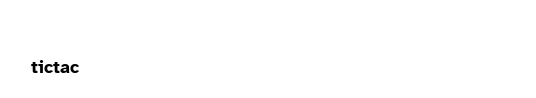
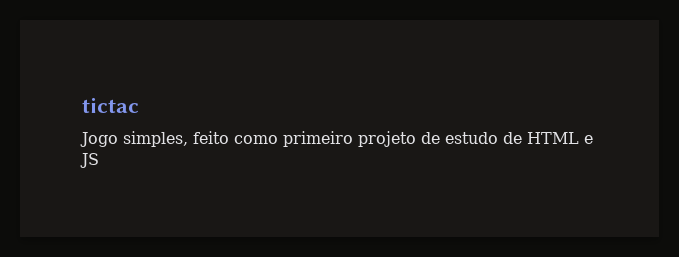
(80, 66) none -> [80,131,593,147] [80,153,99,168] // Jogo simples, feito como primeiro projeto de estudo de HTML e JS

